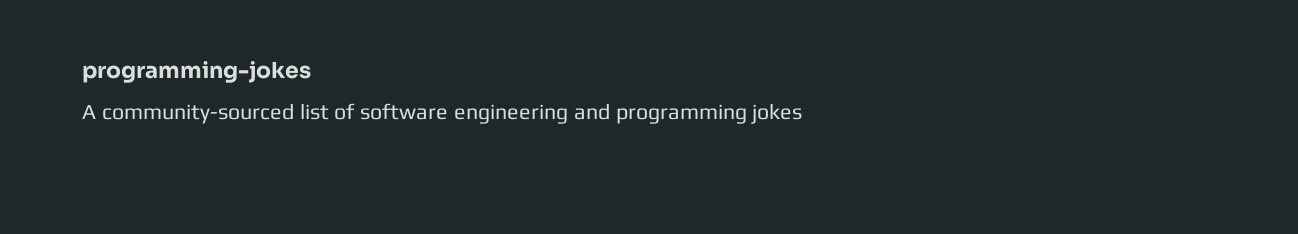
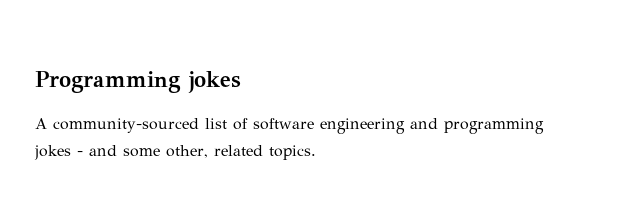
[82,61,311,83] programming-jokes -> [35,71,241,93] Programming jokes
(803, 113) none -> [77,145,316,160] - and some other, related topics.

